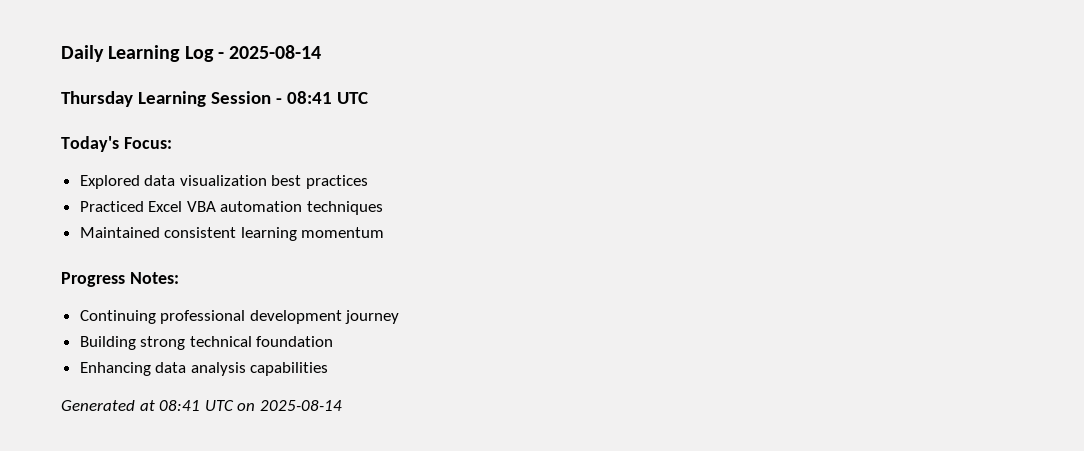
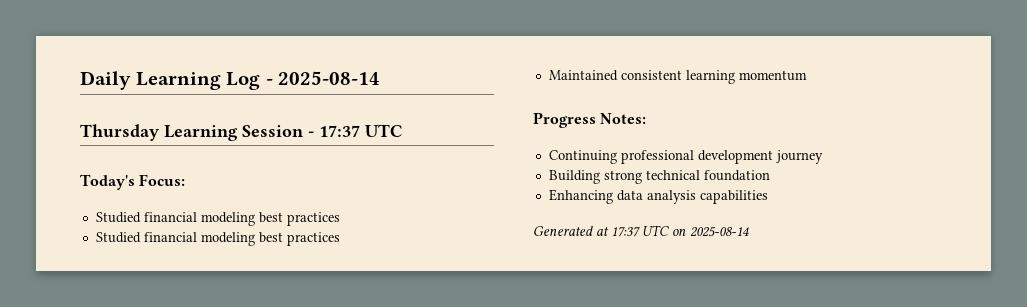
[286,91,332,104] 08:41 -> [319,125,360,137] 17:37
[79,175,369,189] [79,201,384,215] Explored data visualization best practices // Practiced Excel VBA automation techniques -> [95,212,340,226] [95,232,340,246] Studied financial modeling best practices // Studied financial modeling best practices
[159,400,201,411] 08:41 -> [611,227,640,237] 17:37

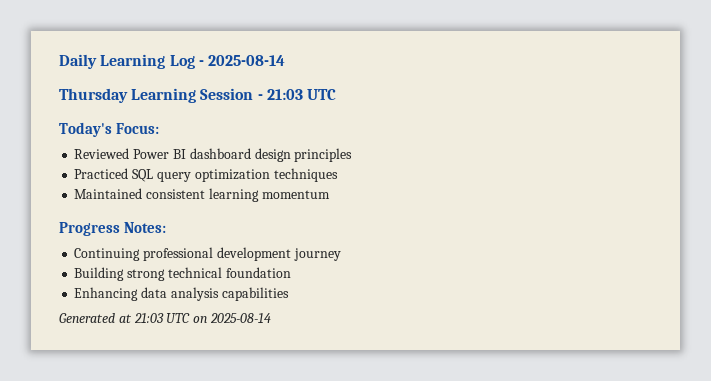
[319,125,360,137] 17:37 -> [266,89,303,100] 21:03
[95,212,340,226] [95,232,340,246] Studied financial modeling best practices // Studied financial modeling best practices -> [74,148,353,162] [74,168,338,182] Reviewed Power BI dashboard design principles // Practiced SQL query optimization techniques
[611,227,640,237] 17:37 -> [133,313,164,323] 21:03

